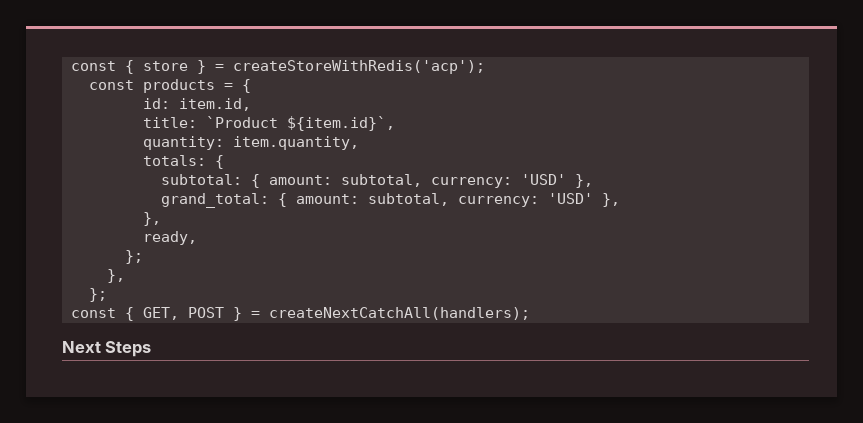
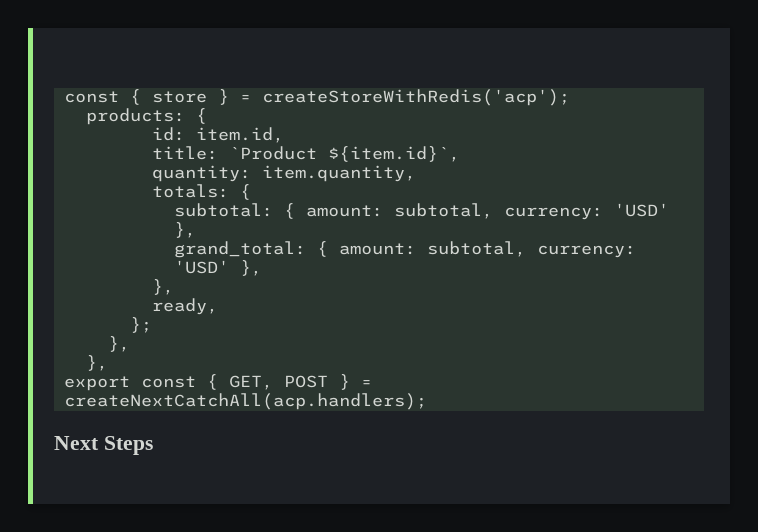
[89,79,233,93] const products = -> [85,108,185,125] products:
[89,288,107,302] }; // -> [85,355,108,371] [63,376,130,391] }, // export
[269,307,530,320] createNextCatchAll(handlers); -> [63,393,427,410] createNextCatchAll(acp.handlers);

